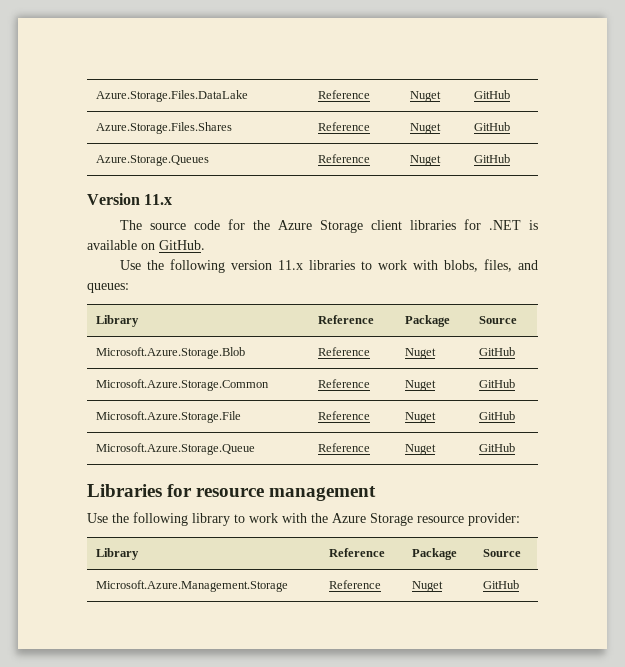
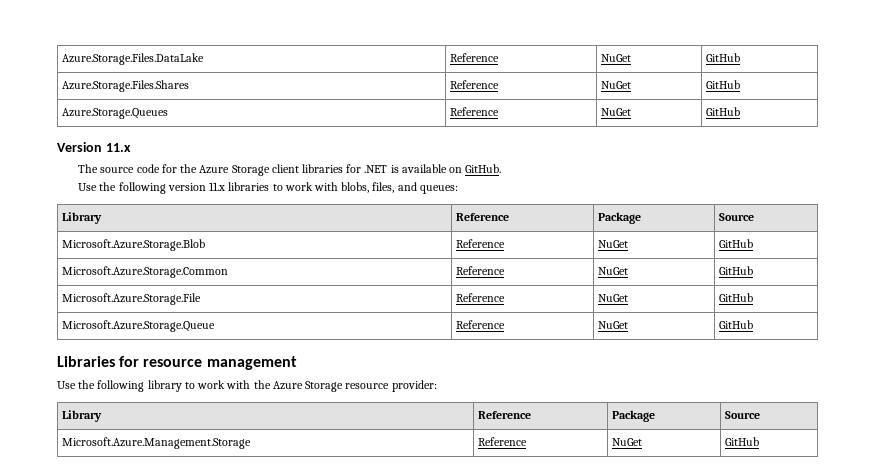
[409,91,441,102] Nuget -> [601,54,632,62] NuGet
[409,123,441,134] Nuget -> [601,81,632,89] NuGet
[409,155,441,166] Nuget -> [601,108,632,116] NuGet
[404,348,436,359] Nuget -> [598,240,629,248] NuGet
[404,380,436,391] Nuget -> [598,267,629,275] NuGet
[404,412,436,423] Nuget -> [598,294,629,302] NuGet
[404,444,436,455] Nuget -> [598,321,629,329] NuGet
[411,581,443,592] Nuget -> [612,438,643,446] NuGet

